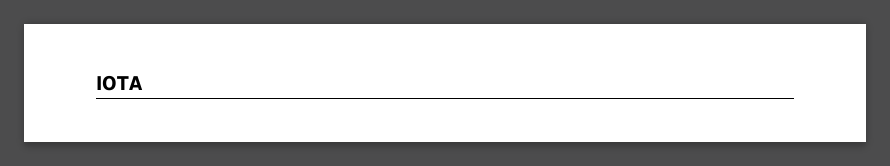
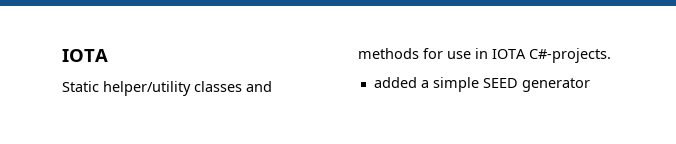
[96,75,143,91] IOTA -> [62,49,108,62] [62,81,272,96] [358,48,611,63] [373,77,590,92] IOTA // Static helper/utility classes and methods for use in IOTA C#-projects. // added a simple SEED generator

